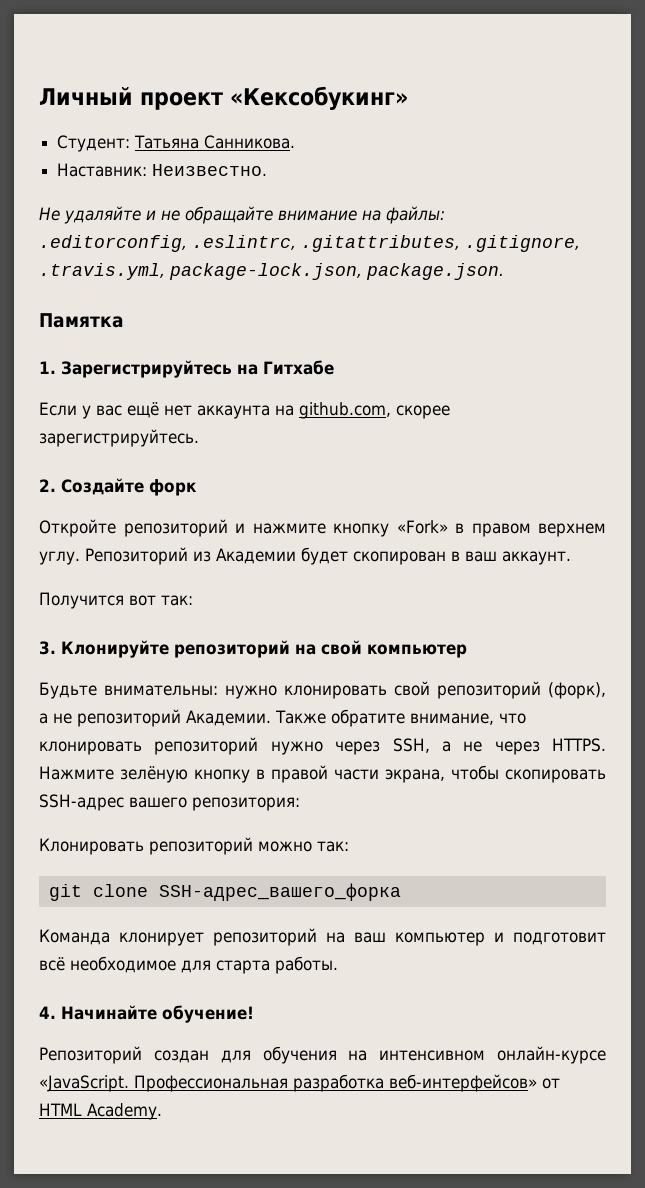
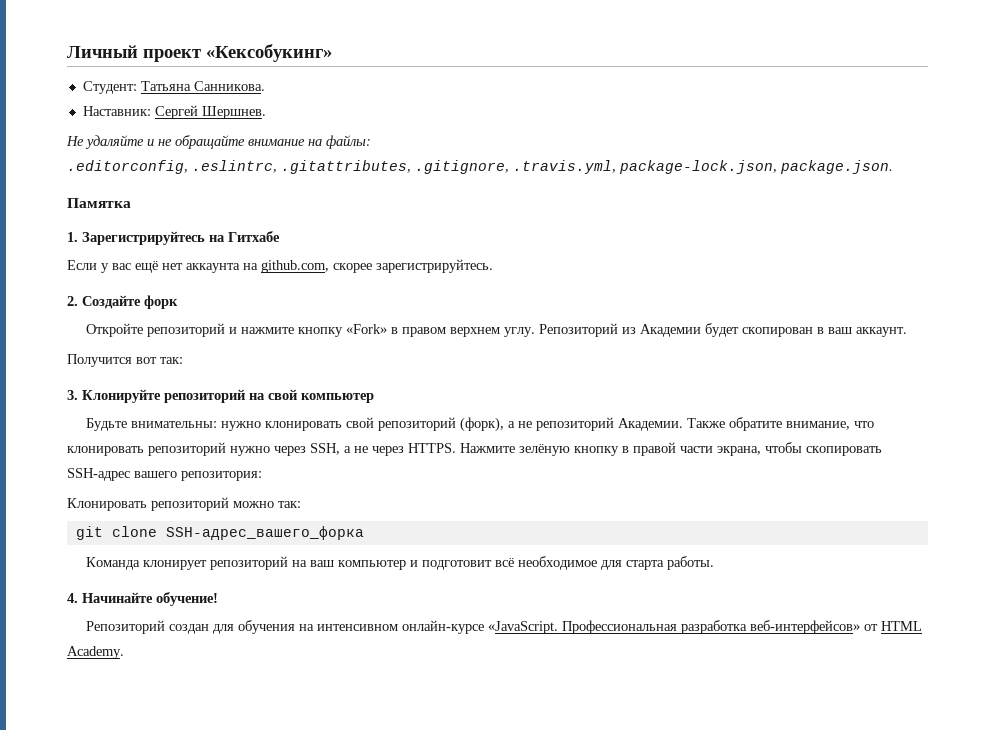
[152,164,268,176] Неизвестно. -> [154,105,266,119] Сергей Шершнев.

